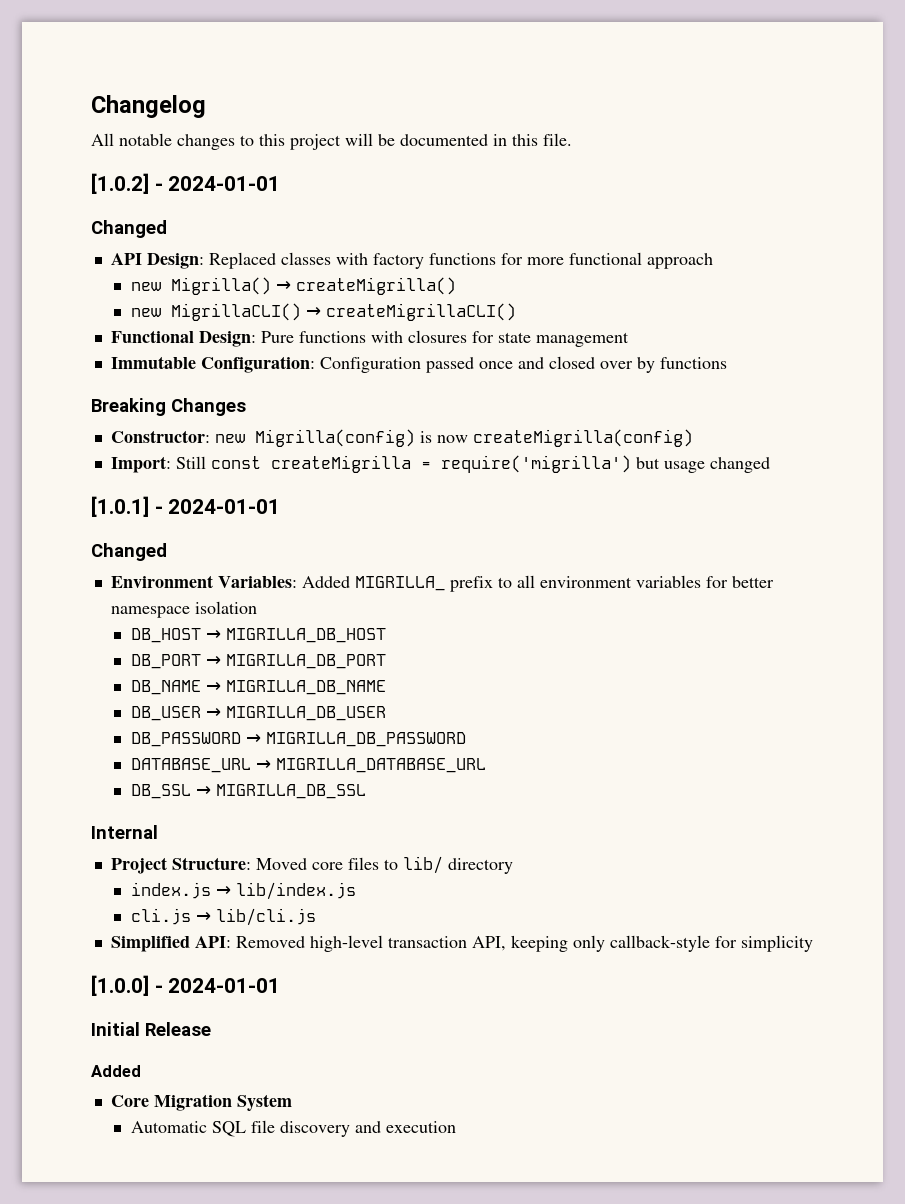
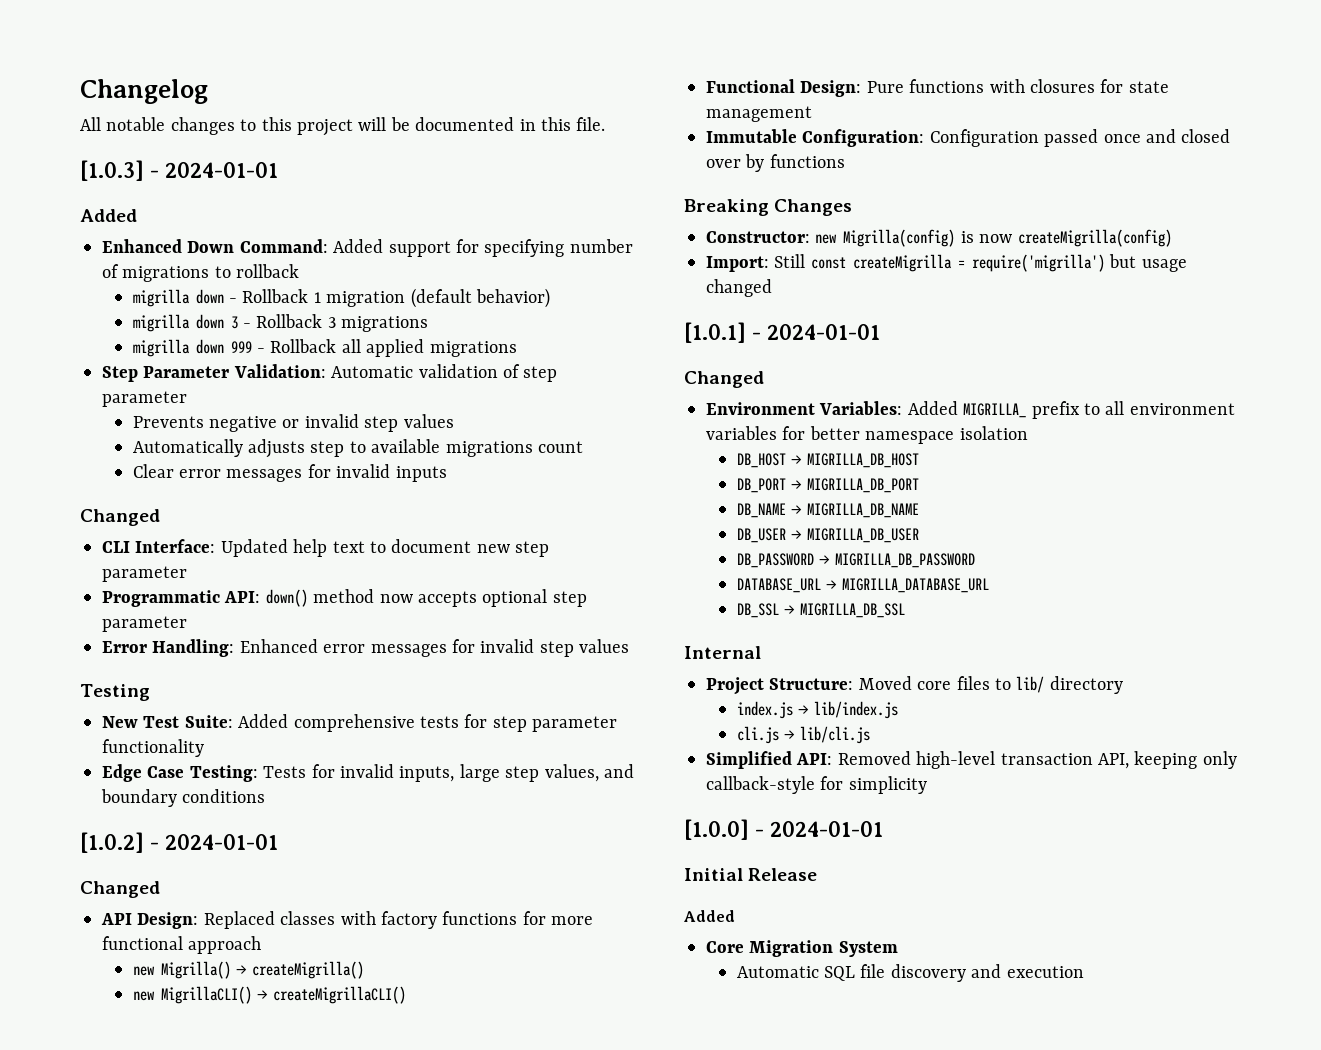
(572, 139) none -> [80,160,278,181] [80,209,137,222] [102,239,633,257] [102,264,300,282] [132,288,550,308] [132,314,429,332] [132,339,517,357] [102,364,558,382] [102,391,187,407] [132,414,454,432] [132,439,583,458] [132,464,447,482] [80,509,160,526] [102,539,550,557] [102,566,187,582] [102,589,587,607] [102,616,187,632] [102,639,630,657] [80,684,150,701] [102,714,618,732] [102,739,204,757] [102,764,634,782] [101,789,266,807] // [1.0.3] - 2024-01-01 // Added // Enhanced Down Command: Added support for specifying number of migrations to rollback // migrilla down - Rollback 1 migration (default behavior) // migrilla down 3 - Rollback 3 migrations // migrilla down 999 - Rollback all applied migrations // Step Parameter Validation: Automatic validation of step parameter // Prevents negative or invalid step values // Automatically adjusts step to available migrations count // Clear error messages for invalid inputs // Changed // CLI Interface: Updated help text to document new step parameter // Programmatic API: down() method now accepts optional step parameter // Error Handling: Enhanced error messages for invalid step values // Testing // New Test Suite: Added comprehensive tests for step parameter functionality // Edge Case Testing: Tests for invalid inputs, large step values, and boundary conditions

